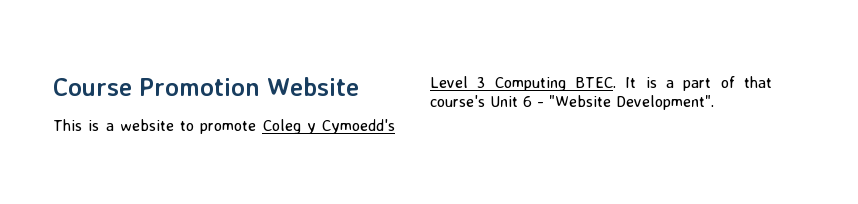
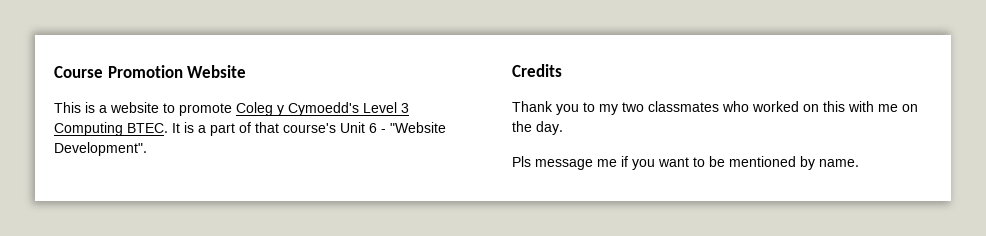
(714, 102) none -> [512,64,562,77] [512,101,918,115] [512,121,563,135] [512,156,859,170] // Credits // Thank you to my two classmates who worked on this with me on the day. // Pls message me if you want to be mentioned by name.

